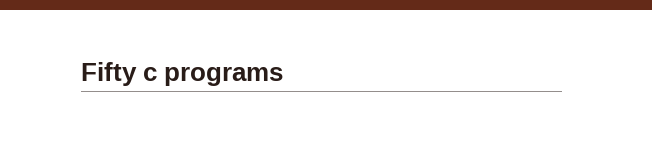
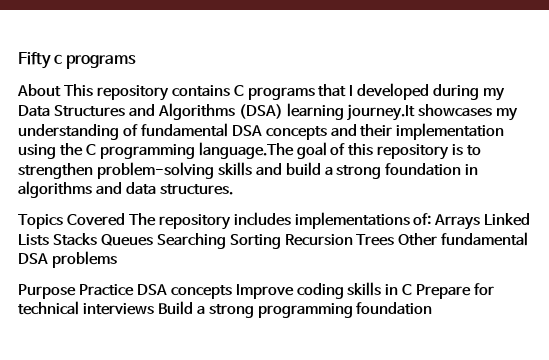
(284, 76) none -> [17,83,506,101] [18,103,519,121] [18,123,505,140] [18,142,482,160] [18,162,479,179] [18,181,233,198] [18,212,531,230] [18,232,529,249] [18,251,117,268] [18,282,495,299] [18,301,433,318] // About This repository contains C programs that I developed during my Data Structures and Algorithms (DSA) learning journey.It showcases my understanding of fundamental DSA concepts and their implementation using the C programming language.The goal of this repository is to strengthen problem-solving skills and build a strong foundation in algorithms and data structures. // Topics Covered The repository includes implementations of: Arrays Linked Lists Stacks Queues Searching Sorting Recursion Trees Other fundamental DSA problems // Purpose Practice DSA concepts Improve coding skills in C Prepare for technical interviews Build a strong programming foundation

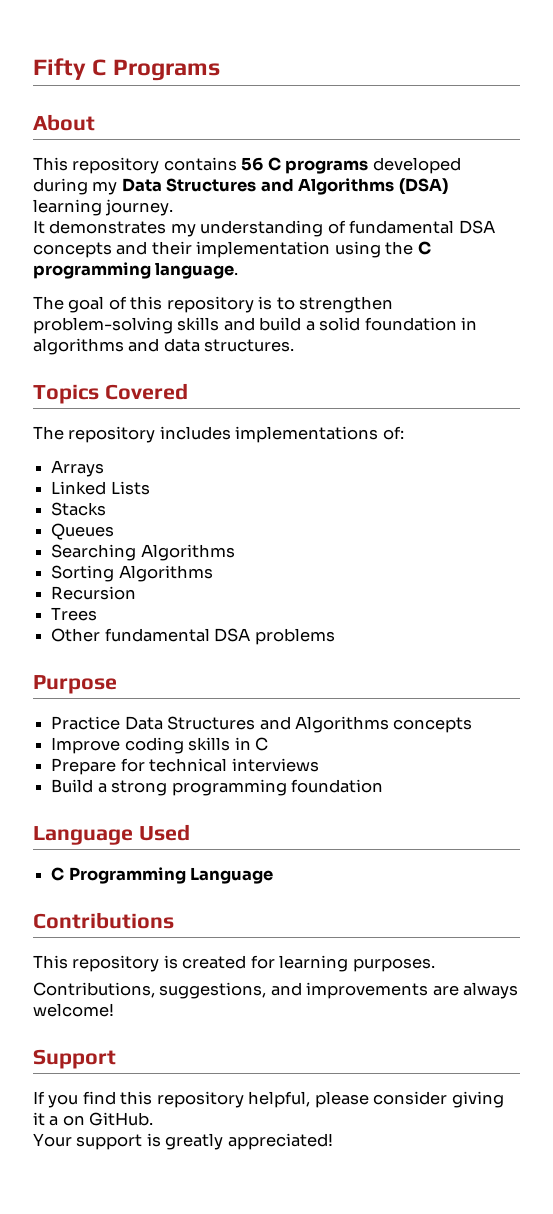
[54,54,137,69] c programs -> [92,59,220,81] C Programs
(61, 90) none -> (95, 122) //
(230, 91) none -> [241,157,264,171] 56
[318,84,354,97] that I -> (369, 167) none
[347,104,493,121] journey.It showcases -> [105,199,174,216] [33,220,167,234] journey. // It demonstrates
[198,142,294,159] language.The -> [155,262,239,279] [33,296,64,310] language. // The
[336,165,382,179] strong -> [319,317,361,331] solid
(125, 219) none -> (188, 391) //
(432, 219) none -> (404, 433) //
(481, 222) none -> (105, 468) //
(49, 240) none -> (150, 488) //
(97, 239) none -> (107, 509) //
[156,233,281,249] Searching Sorting -> [51,544,235,561] [51,565,213,582] // Searching Algorithms // Sorting Algorithms //
(353, 240) none -> (137, 593) //
(395, 240) none -> (98, 614) //
[78,284,232,299] Practice DSA concepts -> [51,716,473,733] // Practice Data Structures and Algorithms concepts //
(413, 289) none -> (268, 744) //
(154, 309) none -> (319, 765) //
(433, 308) none -> [33,824,190,845] [51,867,274,884] [33,912,174,929] [33,955,435,972] [33,982,519,999] [33,1003,114,1017] [33,1049,116,1069] [33,1091,504,1108] [33,1112,154,1126] [33,1133,333,1150] // Language Used // C Programming Language // Contributions // This repository is created for learning purposes. // Contributions, suggestions, and improvements are always welcome! // Support // If you find this repository helpful, please consider giving it a on GitHub. // Your support is greatly appreciated!

